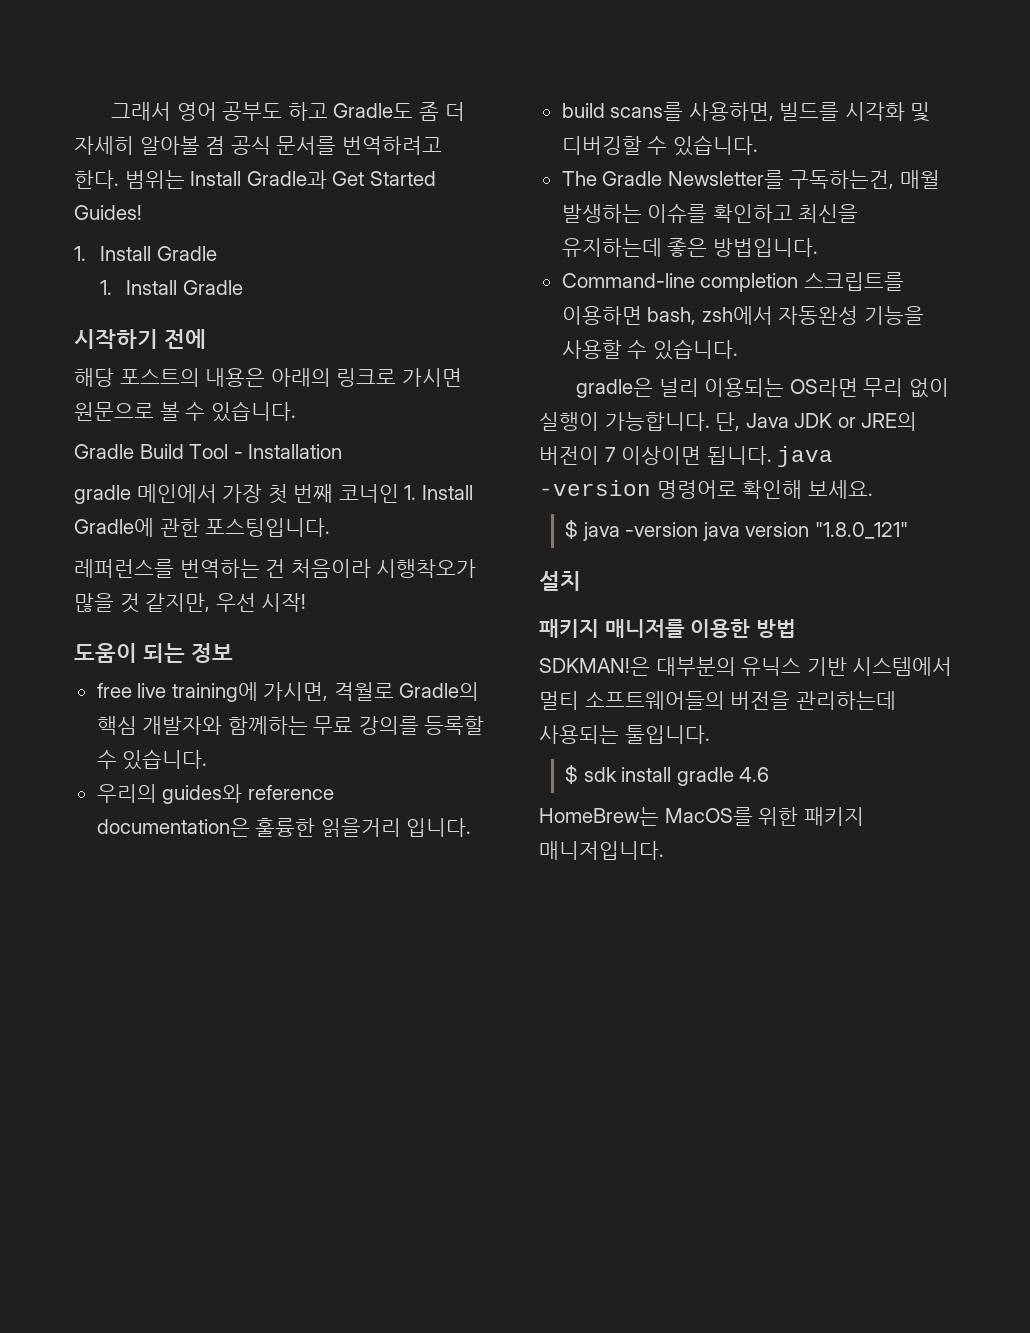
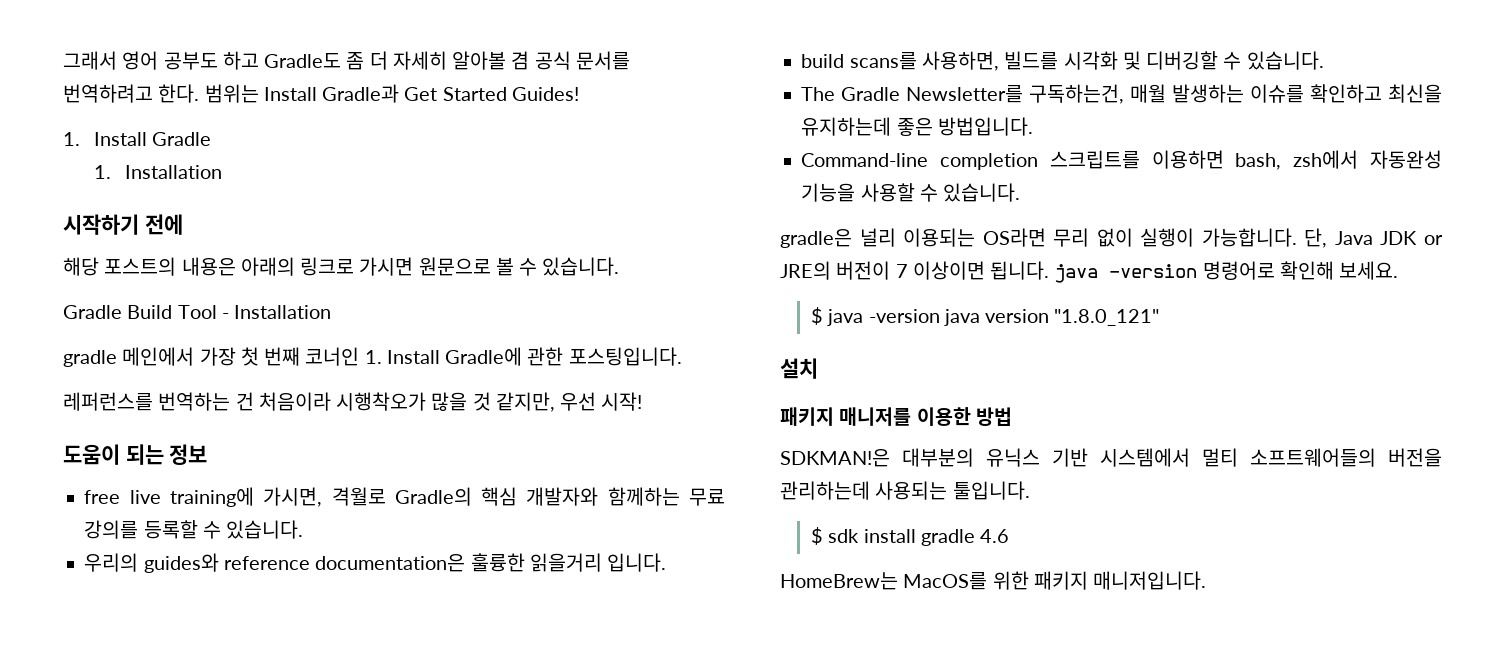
[126,280,243,295] Install Gradle -> [124,165,222,179] Installation

